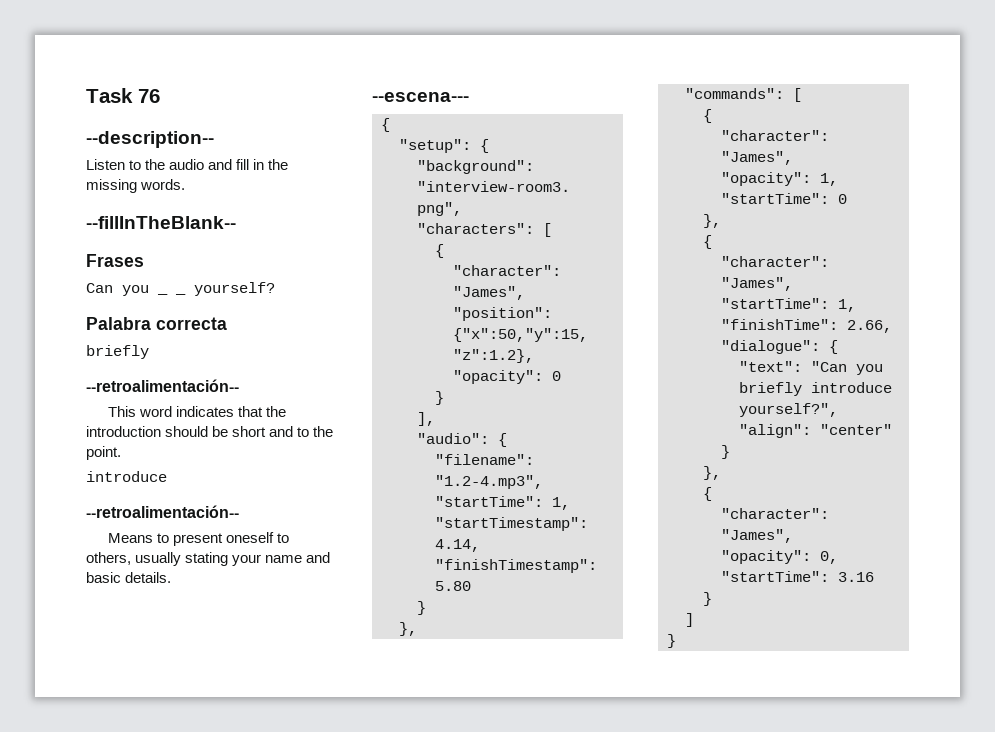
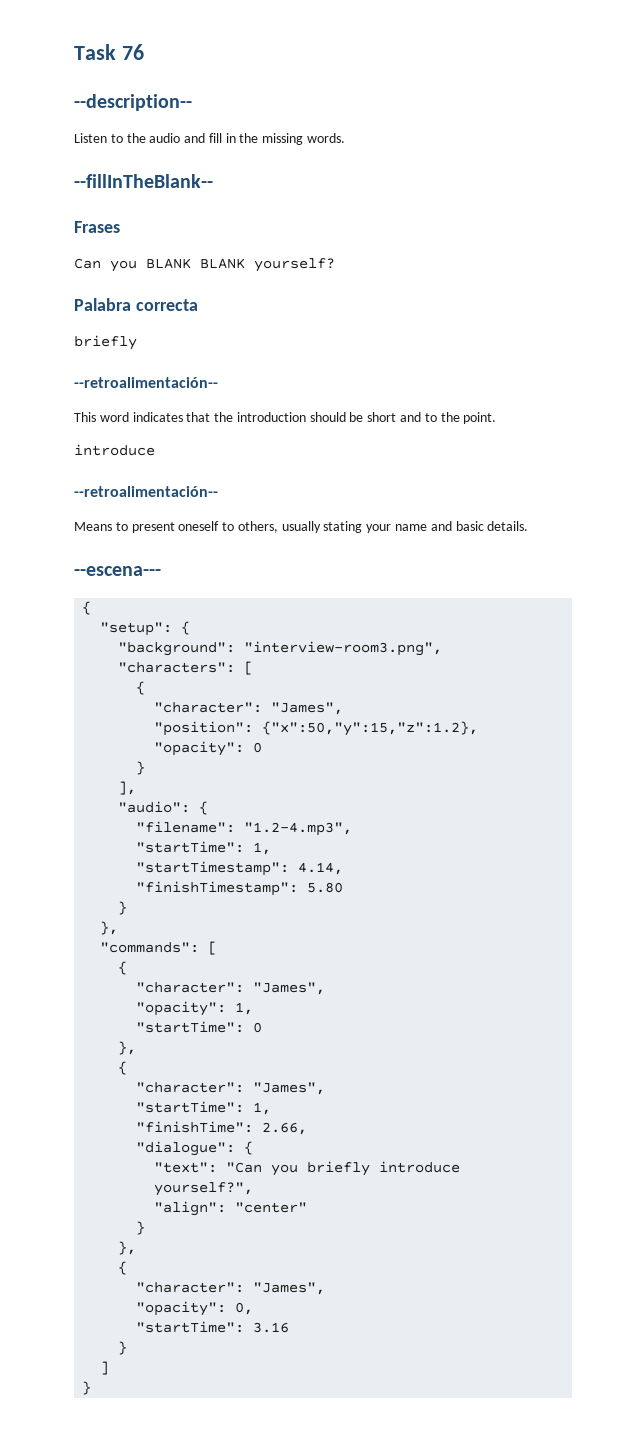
[157,293,186,295] _ _ -> [146,258,245,269] BLANK BLANK

